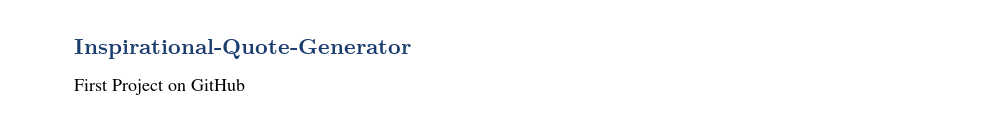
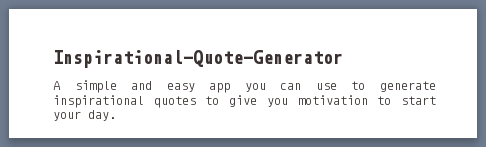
[74,79,245,95] First Project on GitHub -> [53,80,436,93] [53,95,437,108] [53,110,116,121] A simple and easy app you can use to generate inspirational quotes to give you motivation to start your day.

